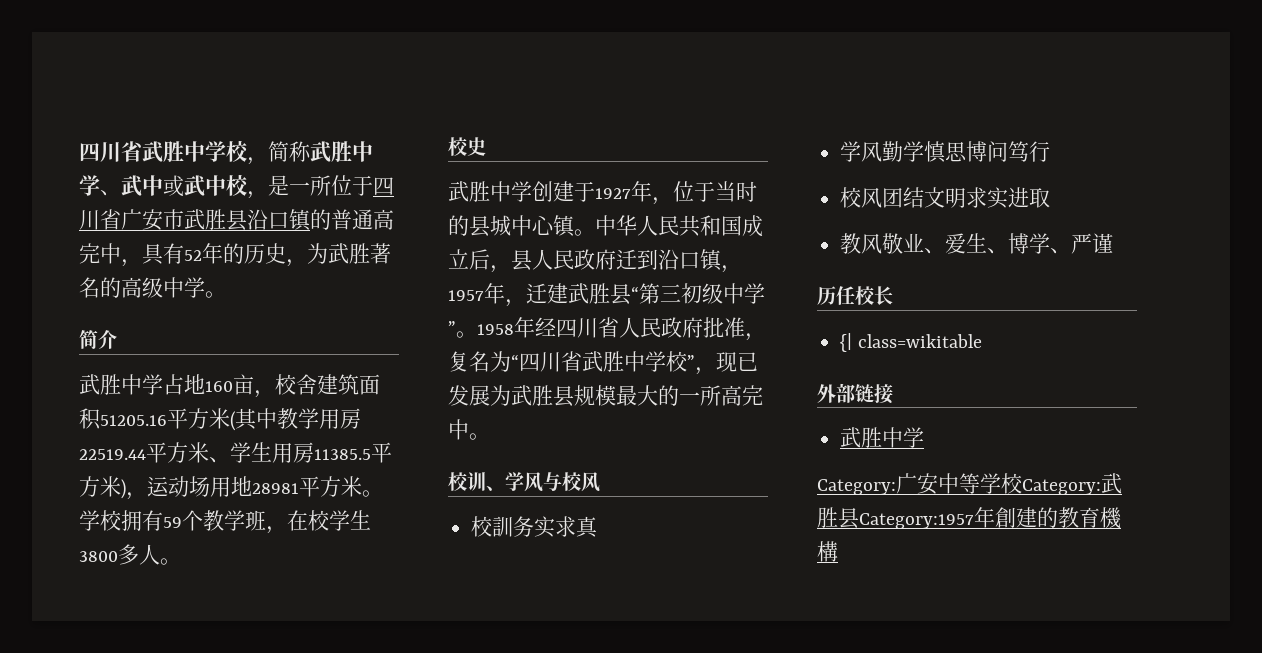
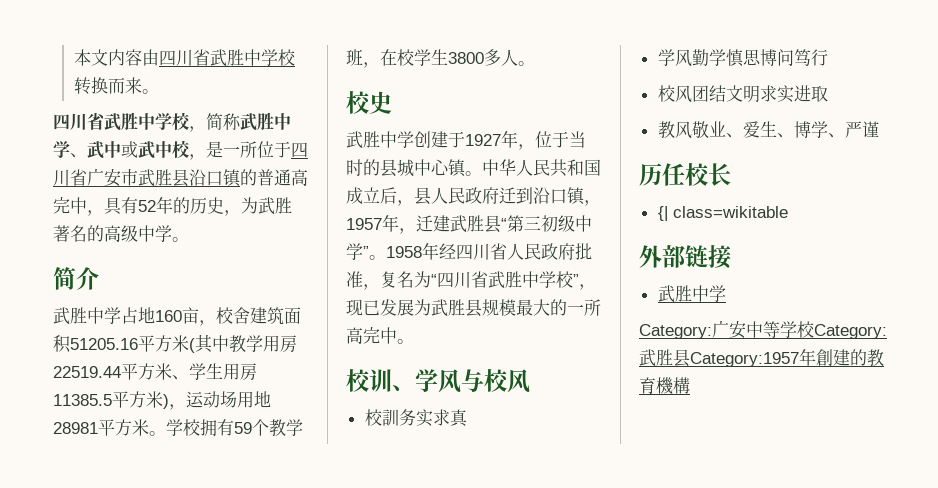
(79, 152) none -> [73,49,296,67] [73,77,159,95] 本文内容由四川省武胜中学校转换而来。 //

